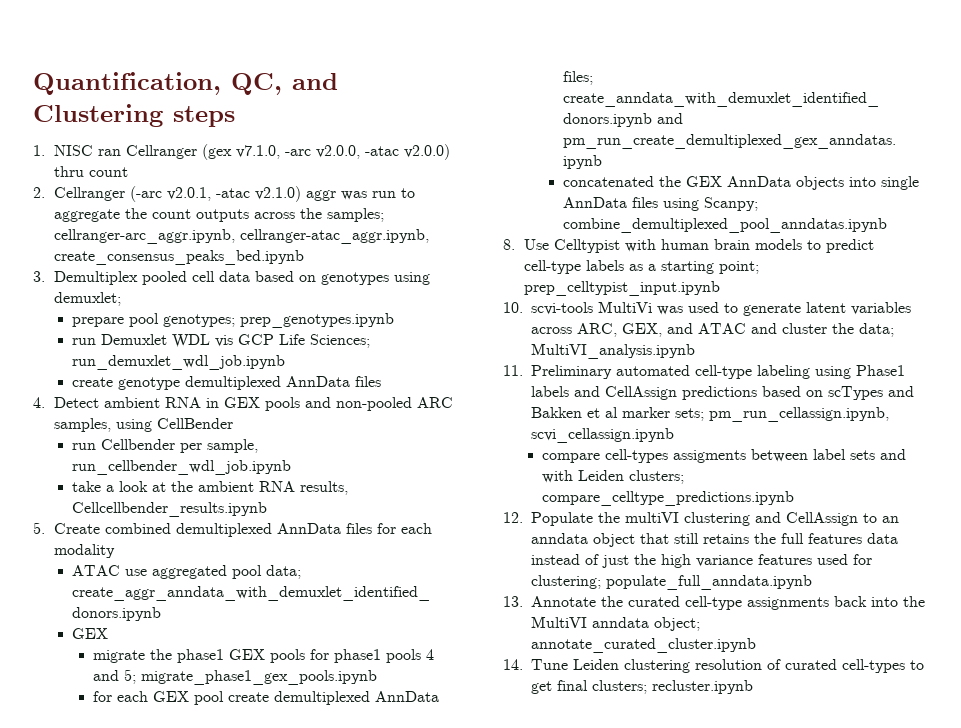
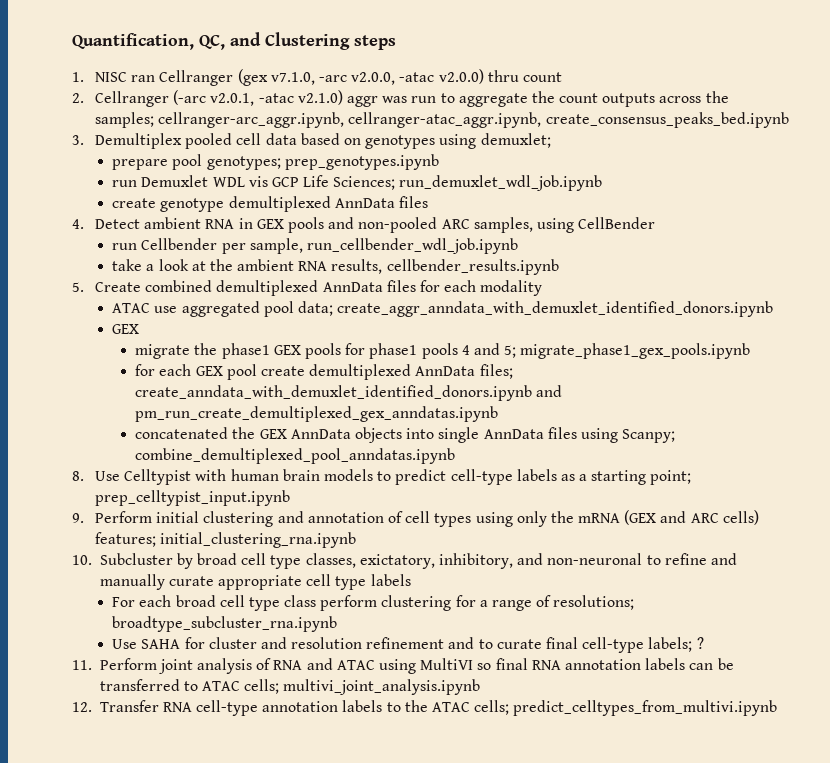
[71,502,267,517] Cellcellbender_results.ipynb -> [386,259,559,275] cellbender_results.ipynb
[503,301,911,316] [531,323,894,337] [531,343,695,359] [503,365,905,379] [531,386,914,400] [531,407,889,422] [531,428,674,443] [541,449,906,463] [541,470,684,484] [541,491,794,506] [503,512,899,526] [531,533,898,547] [531,554,872,568] [531,575,812,590] [503,596,925,610] [531,616,700,631] [531,638,756,653] [503,659,924,673] [531,680,753,694] 10. scvi-tools MultiVi was used to generate latent variables across ARC, GEX, and ATAC and cluster the data; MultiVI_analysis.ipynb // 11. Preliminary automated cell-type labeling using Phase1 labels and CellAssign predictions based on scTypes and Bakken et al marker sets; pm_run_cellassign.ipynb, scvi_cellassign.ipynb // compare cell-types assigments between label sets and with Leiden clusters; compare_celltype_predictions.ipynb // 12. Populate the multiVI clustering and CellAssign to an anndata object that still retains the full features data instead of just the high variance features used for clustering; populate_full_anndata.ipynb // 13. Annotate the curated cell-type assignments back into the MultiVI anndata object; annotate_curated_cluster.ipynb // 14. Tune Leiden clustering resolution of curated cell-types to get final clusters; recluster.ipynb -> [72,510,759,527] [95,532,357,548] [72,553,737,569] [99,574,411,590] [112,595,635,611] [112,616,338,632] [112,637,704,653] [72,658,734,674] [99,679,481,695] [72,700,778,716] 9. Perform initial clustering and annotation of cell types using only the mRNA (GEX and ARC cells) features; initial_clustering_rna.ipynb // 10. Subcluster by broad cell type classes, exictatory, inhibitory, and non-neuronal to refine and manually curate appropriate cell type labels // For each broad cell type class perform clustering for a range of resolutions; broadtype_subcluster_rna.ipynb // Use SAHA for cluster and resolution refinement and to curate final cell-type labels; ? // 11. Perform joint analysis of RNA and ATAC using MultiVI so final RNA annotation labels can be transferred to ATAC cells; multivi_joint_analysis.ipynb // 12. Transfer RNA cell-type annotation labels to the ATAC cells; predict_celltypes_from_multivi.ipynb

